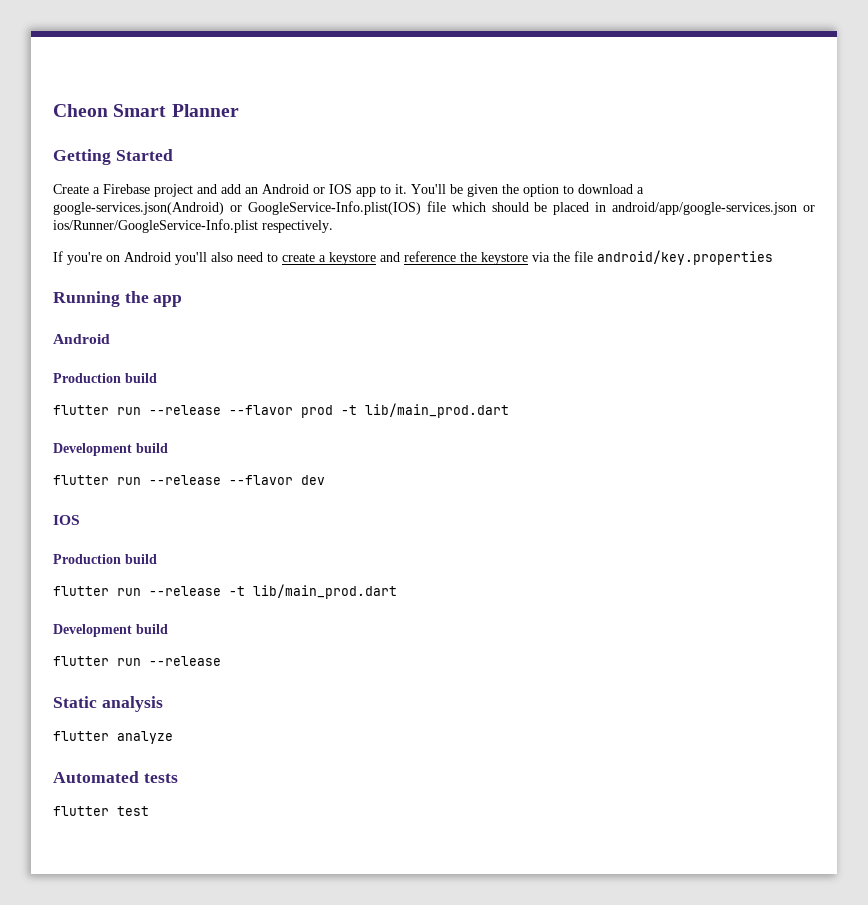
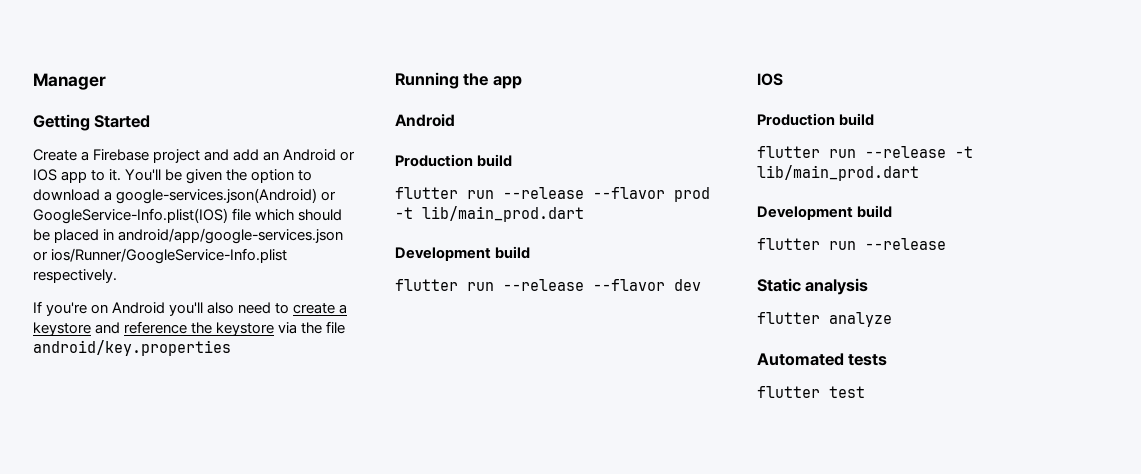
[53,104,239,117] Cheon Smart Planner -> [33,73,106,90] Manager

